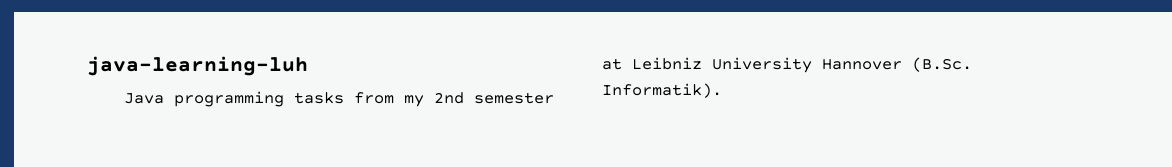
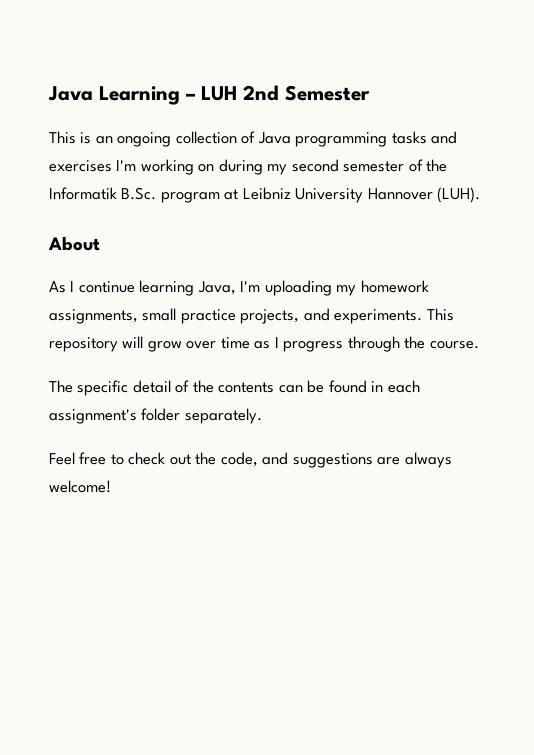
[87,56,308,76] [124,91,555,107] [602,57,972,73] [602,83,722,98] java-learning-luh // Java programming tasks from my 2nd semester at Leibniz University Hannover (B.Sc. Informatik). -> [48,85,370,105] [49,131,458,147] [49,159,448,175] [49,187,481,203] [48,236,100,251] [49,280,429,296] [49,308,454,324] [49,336,479,352] [49,380,420,396] [49,408,262,424] [49,452,452,468] [49,480,111,493] Java Learning – LUH 2nd Semester // This is an ongoing collection of Java programming tasks and exercises I'm working on during my second semester of the Informatik B.Sc. program at Leibniz University Hannover (LUH). // About // As I continue learning Java, I'm uploading my homework assignments, small practice projects, and experiments. This repository will grow over time as I progress through the course. // The specific detail of the contents can be found in each assignment's folder separately. // Feel free to check out the code, and suggestions are always welcome!

